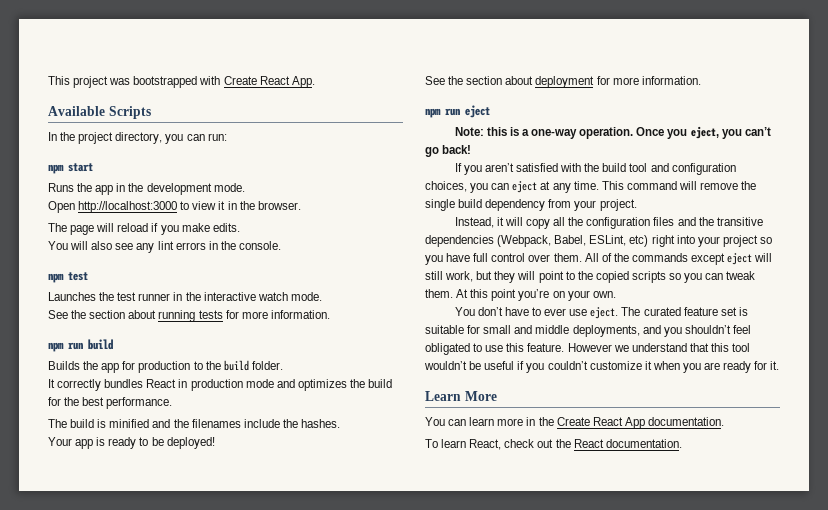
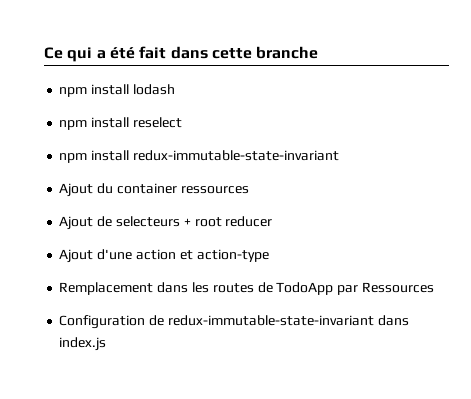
[48,76,315,88] [48,106,151,119] [48,132,227,144] [48,163,93,174] [48,183,245,195] [48,201,301,213] [48,223,240,235] [48,241,281,253] [48,272,88,283] [48,292,322,301] [48,310,330,322] [48,339,113,352] [48,360,283,373] [48,379,393,391] [48,397,173,409] [48,419,340,428] [48,437,215,449] [425,76,701,88] [425,105,490,118] [454,126,771,139] [425,145,472,157] [454,163,736,175] [425,181,757,193] [425,199,637,211] [454,217,763,229] [425,235,772,247] [425,253,773,265] [425,271,756,283] [425,289,616,301] [454,307,748,319] [425,325,751,337] [425,343,751,355] [424,361,780,373] [425,391,497,401] [425,417,724,429] [425,439,682,450] This project was bootstrapped with Create React App. // Available Scripts // In the project directory, you can run: // npm start // Runs the app in the development mode. // Open http://localhost:3000 to view it in the browser. // The page will reload if you make edits. // You will also see any lint errors in the console. // npm test // Launches the test runner in the interactive watch mode. // See the section about running tests for more information. // npm run build // Builds the app for production to the build folder. // It correctly bundles React in production mode and optimizes the build for the best performance. // The build is minified and the filenames include the hashes. // Your app is ready to be deployed! // See the section about deployment for more information. // npm run eject // Note: this is a one-way operation. Once you eject, you can’t go back! // If you aren’t satisfied with the build tool and configuration choices, you can eject at any time. This command will remove the single build dependency from your project. // Instead, it will copy all the configuration files and the transitive dependencies (Webpack, Babel, ESLint, etc) right into your project so you have full control over them. All of the commands except eject will still work, but they will point to the copied scripts so you can tweak them. At this point you’re on your own. // You don’t have to ever use eject. The curated feature set is suitable for small and middle deployments, and you shouldn’t feel obligated to use this feature. However we understand that this tool wouldn’t be useful if you couldn’t customize it when you are ready for it. // Learn More // You can learn more in the Create React App documentation. // To learn React, check out the React documentation. -> [44,46,319,62] [59,84,175,97] [59,117,182,130] [59,150,339,163] [59,183,249,197] [59,216,273,230] [59,249,269,263] [59,282,434,295] [59,315,409,329] [59,337,107,351] Ce qui a été fait dans cette branche // npm install lodash // npm install reselect // npm install redux-immutable-state-invariant // Ajout du container ressources // Ajout de selecteurs + root reducer // Ajout d'une action et action-type // Remplacement dans les routes de TodoApp par Ressources // Configuration de redux-immutable-state-invariant dans index.js

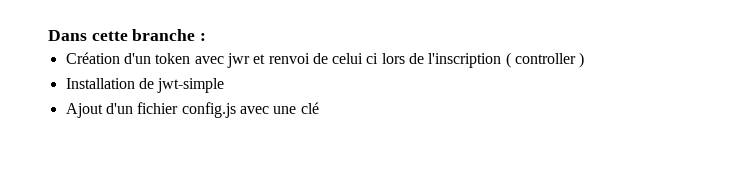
[44,46,319,62] [59,84,175,97] [59,117,182,130] [59,150,339,163] [59,183,249,197] [59,216,273,230] [59,249,269,263] [59,282,434,295] [59,315,409,329] [59,337,107,351] Ce qui a été fait dans cette branche // npm install lodash // npm install reselect // npm install redux-immutable-state-invariant // Ajout du container ressources // Ajout de selecteurs + root reducer // Ajout d'une action et action-type // Remplacement dans les routes de TodoApp par Ressources // Configuration de redux-immutable-state-invariant dans index.js -> [48,29,207,41] [65,52,585,68] [65,78,225,93] [65,102,319,118] Dans cette branche : // Création d'un token avec jwr et renvoi de celui ci lors de l'inscription ( controller ) // Installation de jwt-simple // Ajout d'un fichier config.js avec une clé

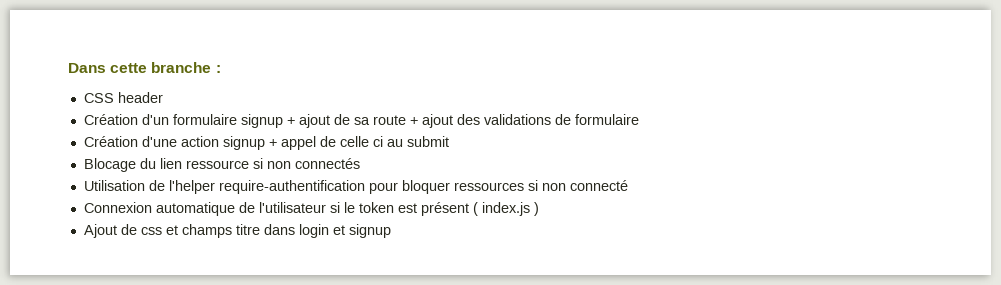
(207, 37) none -> [83,92,163,103] // CSS header
[155,52,585,68] [65,78,225,93] [65,102,319,118] token avec jwr et renvoi de celui ci lors de l'inscription ( controller ) // Installation de jwt-simple // Ajout d'un fichier config.js avec une clé -> [172,114,639,128] [83,136,449,150] [83,158,360,172] [83,180,628,194] [83,202,539,216] [83,224,391,238] formulaire signup + ajout de sa route + ajout des validations de formulaire // Création d'une action signup + appel de celle ci au submit // Blocage du lien ressource si non connectés // Utilisation de l'helper require-authentification pour bloquer ressources si non connecté // Connexion automatique de l'utilisateur si le token est présent ( index.js ) // Ajout de css et champs titre dans login et signup

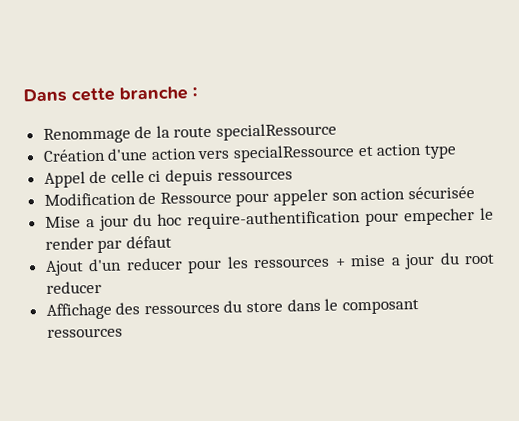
[83,92,163,103] [83,114,639,128] [83,136,449,150] [83,158,360,172] [83,180,628,194] [83,202,539,216] [83,224,391,238] CSS header // Création d'un formulaire signup + ajout de sa route + ajout des validations de formulaire // Création d'une action signup + appel de celle ci au submit // Blocage du lien ressource si non connectés // Utilisation de l'helper require-authentification pour bloquer ressources si non connecté // Connexion automatique de l'utilisateur si le token est présent ( index.js ) // Ajout de css et champs titre dans login et signup -> [42,122,338,144] [42,143,457,163] [43,168,293,188] [43,186,475,207] [44,207,495,231] [44,235,172,253] [44,252,496,276] [45,280,102,294] [45,298,419,320] [46,327,123,338] Renommage de la route specialRessource // Création d'une action vers specialRessource et action type // Appel de celle ci depuis ressources // Modification de Ressource pour appeler son action sécurisée // Mise a jour du hoc require-authentification pour empecher le render par défaut // Ajout d'un reducer pour les ressources + mise a jour du root reducer // Affichage des ressources du store dans le composant ressources

